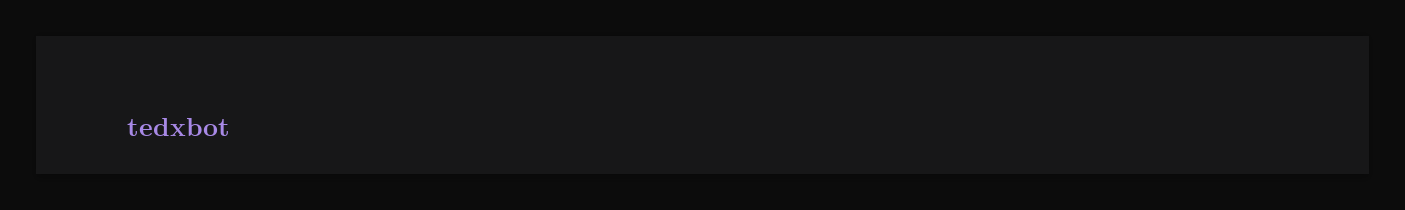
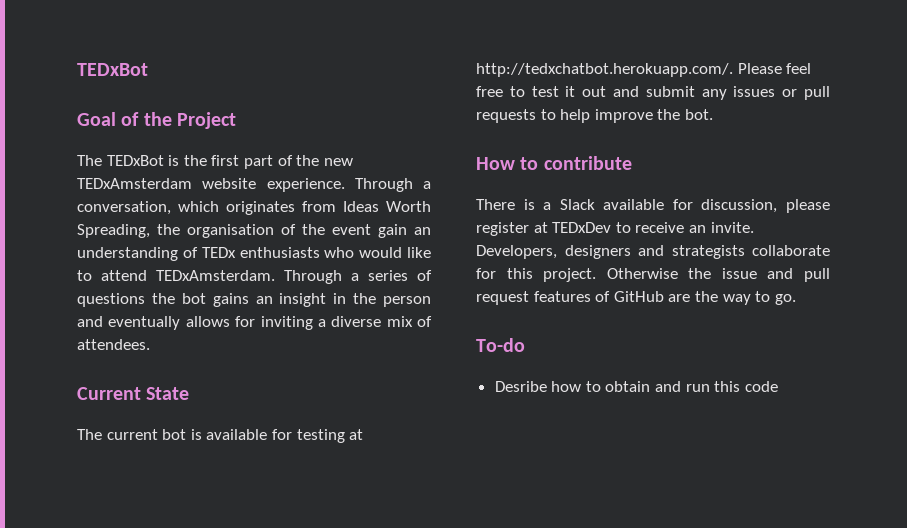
[127,118,230,136] tedxbot -> [77,63,148,76] [77,112,236,129] [77,155,353,169] [77,178,431,192] [77,201,431,215] [77,224,431,238] [77,247,431,261] [77,270,432,284] [77,293,431,307] [77,316,432,330] [77,339,150,350] [77,387,190,400] [77,429,364,443] [476,63,812,77] [476,86,830,100] [476,109,713,123] [476,156,632,170] [476,199,830,213] [476,222,754,236] [476,245,830,259] [476,268,830,282] [476,291,796,305] [476,338,525,352] [494,381,778,392] TEDxBot // Goal of the Project // The TEDxBot is the first part of the new TEDxAmsterdam website experience. Through a conversation, which originates from Ideas Worth Spreading, the organisation of the event gain an understanding of TEDx enthusiasts who would like to attend TEDxAmsterdam. Through a series of questions the bot gains an insight in the person and eventually allows for inviting a diverse mix of attendees. // Current State // The current bot is available for testing at http://tedxchatbot.herokuapp.com/. Please feel free to test it out and submit any issues or pull requests to help improve the bot. // How to contribute // There is a Slack available for discussion, please register at TEDxDev to receive an invite. Developers, designers and strategists collaborate for this project. Otherwise the issue and pull request features of GitHub are the way to go. // To-do // Desribe how to obtain and run this code

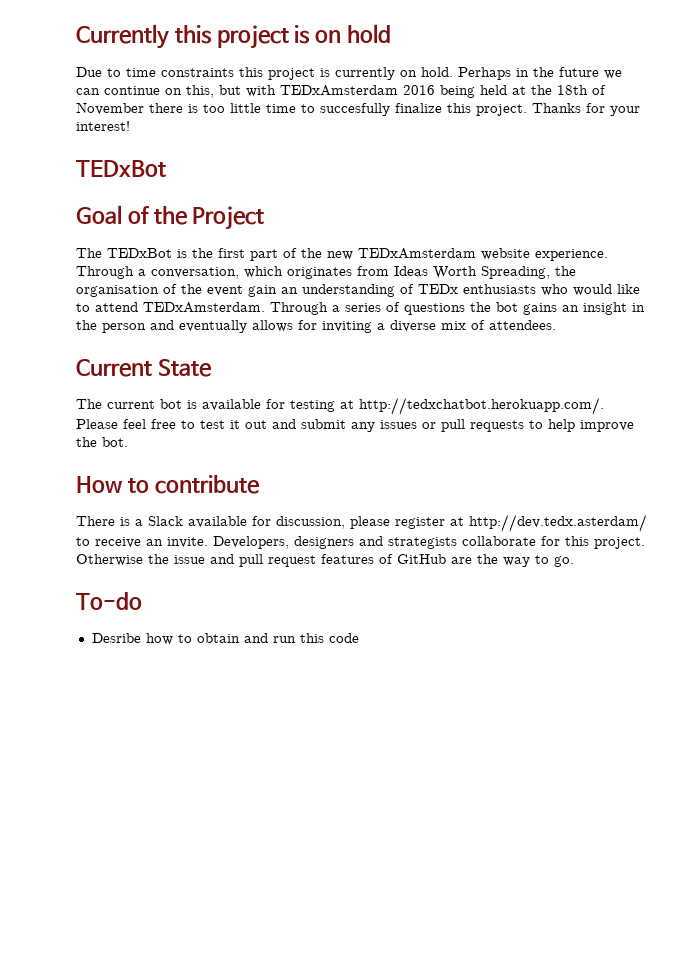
(77, 69) none -> [76,24,391,49] [76,67,622,80] [76,85,606,98] [76,102,640,116] [76,121,130,131] Currently this project is on hold // Due to time constraints this project is currently on hold. Perhaps in the future we can continue on this, but with TEDxAmsterdam 2016 being held at the 18th of November there is too little time to succesfully finalize this project. Thanks for your interest! //
[552,222,612,233] TEDxDev -> [469,514,647,532] http://dev.tedx.asterdam/

